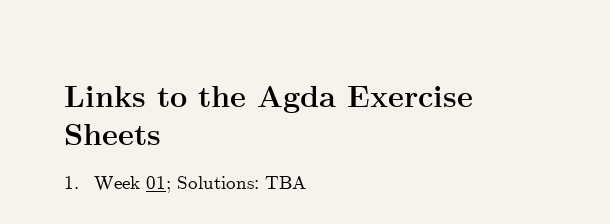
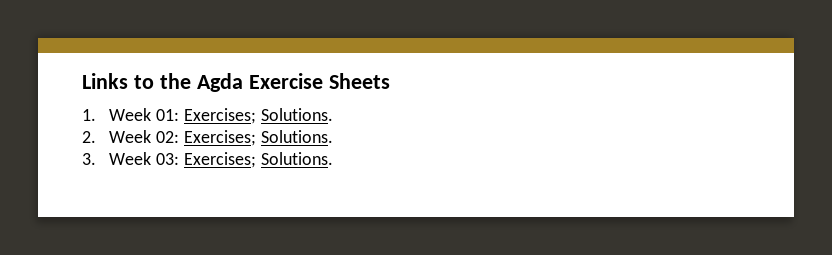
[145,176,306,193] 01; Solutions: TBA -> [156,108,333,124] [82,130,333,146] [82,152,333,168] 01: Exercises; Solutions. // 2. Week 02: Exercises; Solutions. // 3. Week 03: Exercises; Solutions.

